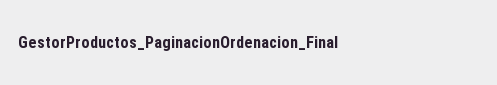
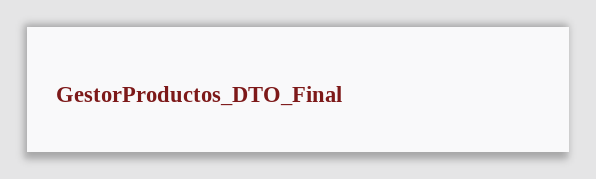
[18,36,338,51] GestorProductos_PaginacionOrdenacion_Final -> [56,86,342,106] GestorProductos_DTO_Final

